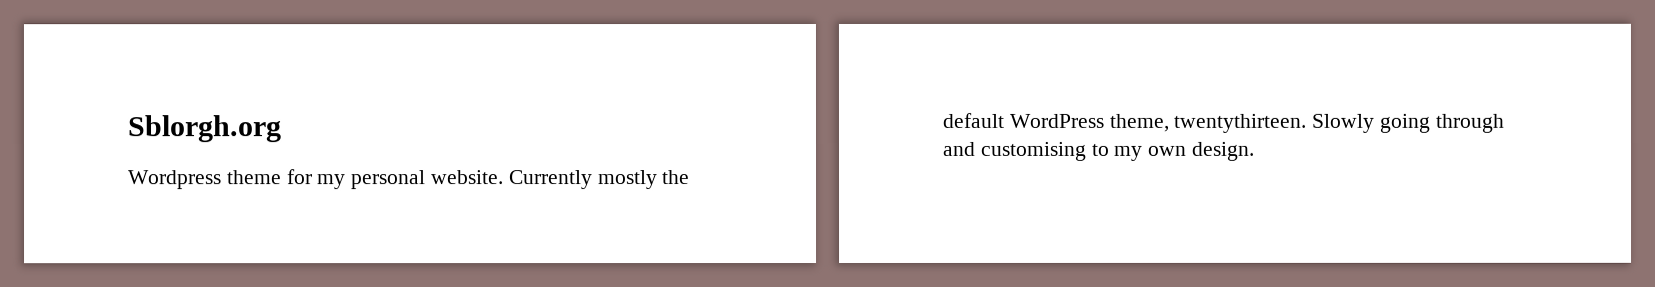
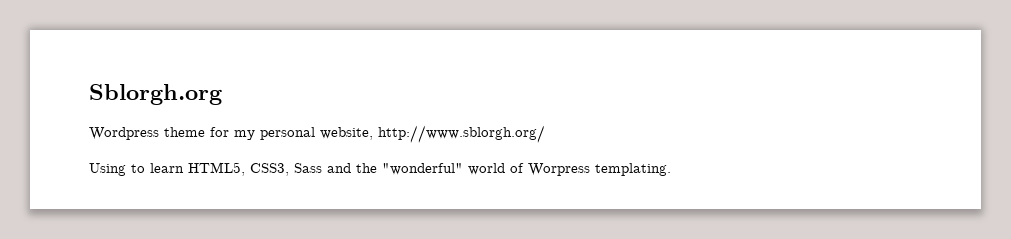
[431,170,691,190] [942,112,1504,133] [942,141,1256,161] website. Currently mostly the default WordPress theme, twentythirteen. Slowly going through and customising to my own design. -> [320,125,545,143] [89,162,671,176] website, http://www.sblorgh.org/ // Using to learn HTML5, CSS3, Sass and the "wonderful" world of Worpress templating.

